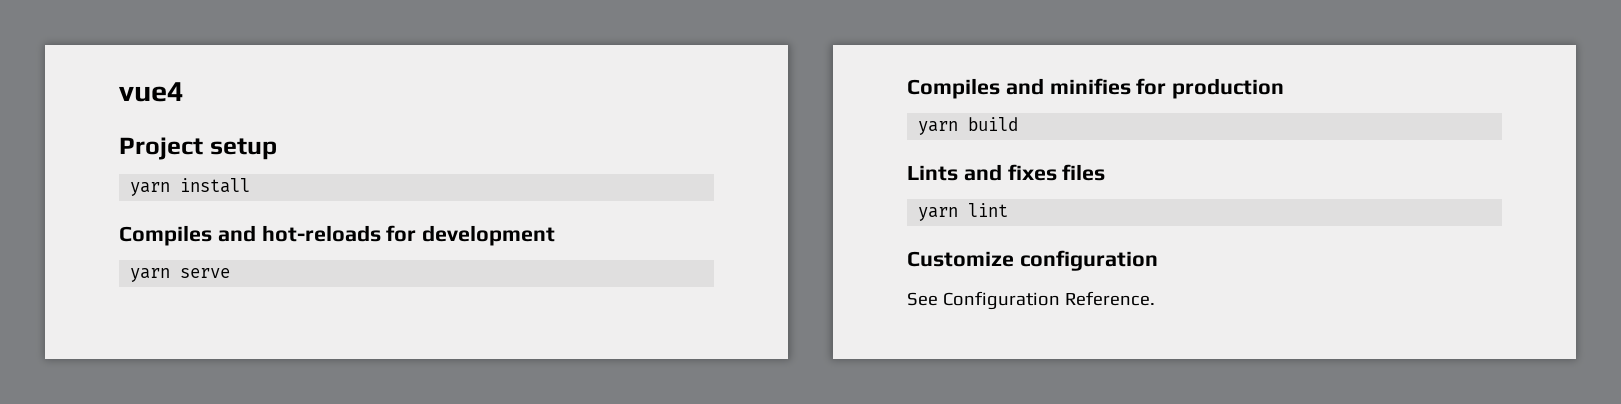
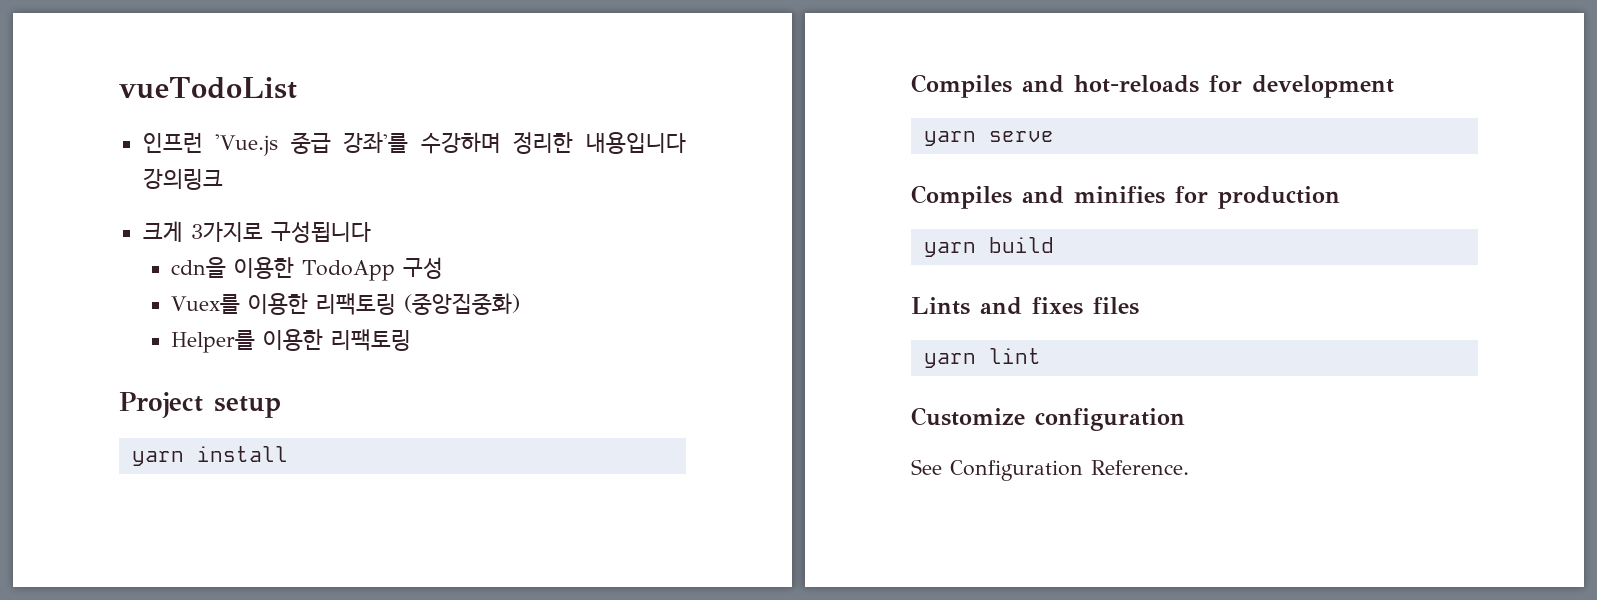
[119,82,184,102] vue4 -> [119,77,297,99] [142,132,686,156] [142,168,223,190] [142,221,371,243] [171,257,444,281] [171,293,521,315] [171,329,412,353] vueTodoList // 인프런 'Vue.js 중급 강좌'를 수강하며 정리한 내용입니다 강의링크 // 크게 3가지로 구성됩니다 // cdn을 이용한 TodoApp 구성 // Vuex를 이용한 리팩토링 (중앙집중화) // Helper를 이용한 리팩토링

